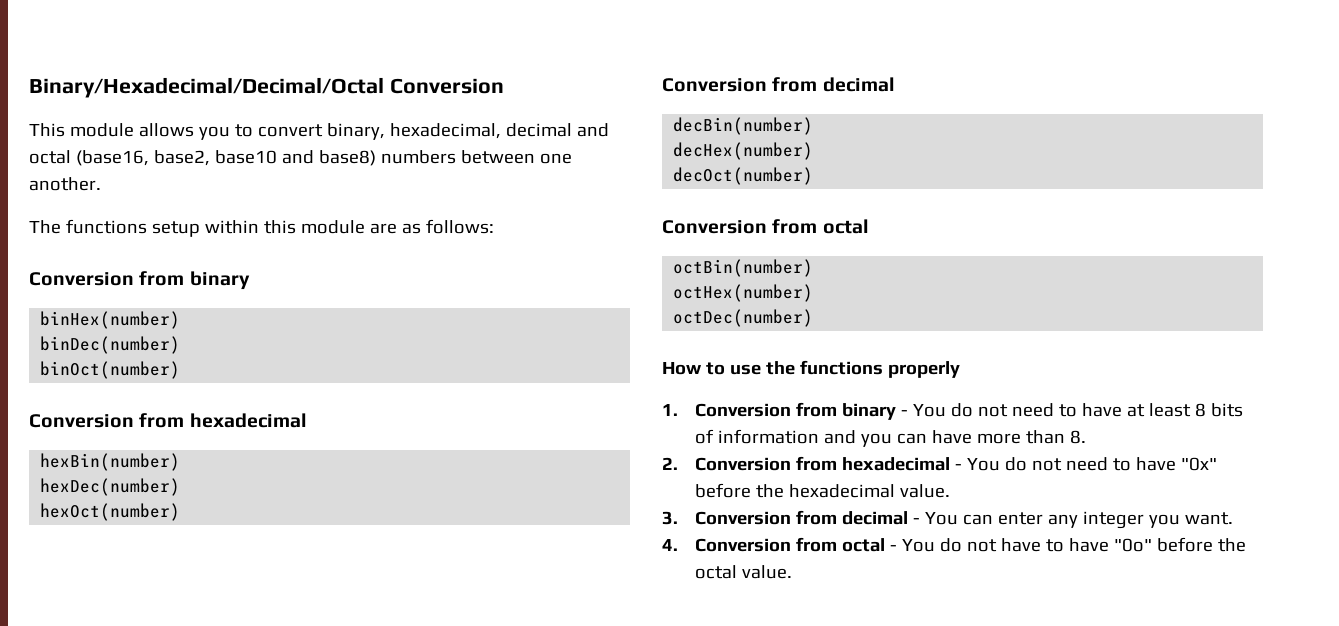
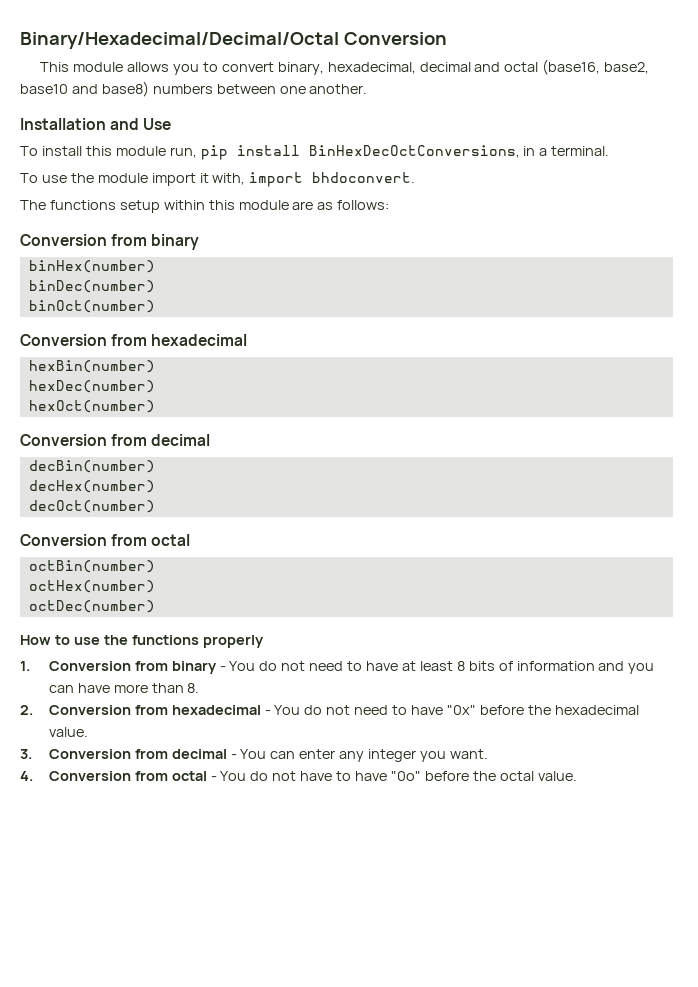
(101, 184) none -> [20,118,172,130] [20,145,610,160] [20,172,416,187] // Installation and Use // To install this module run, pip install BinHexDecOctConversions, in a terminal. // To use the module import it with, import bhdoconvert.

